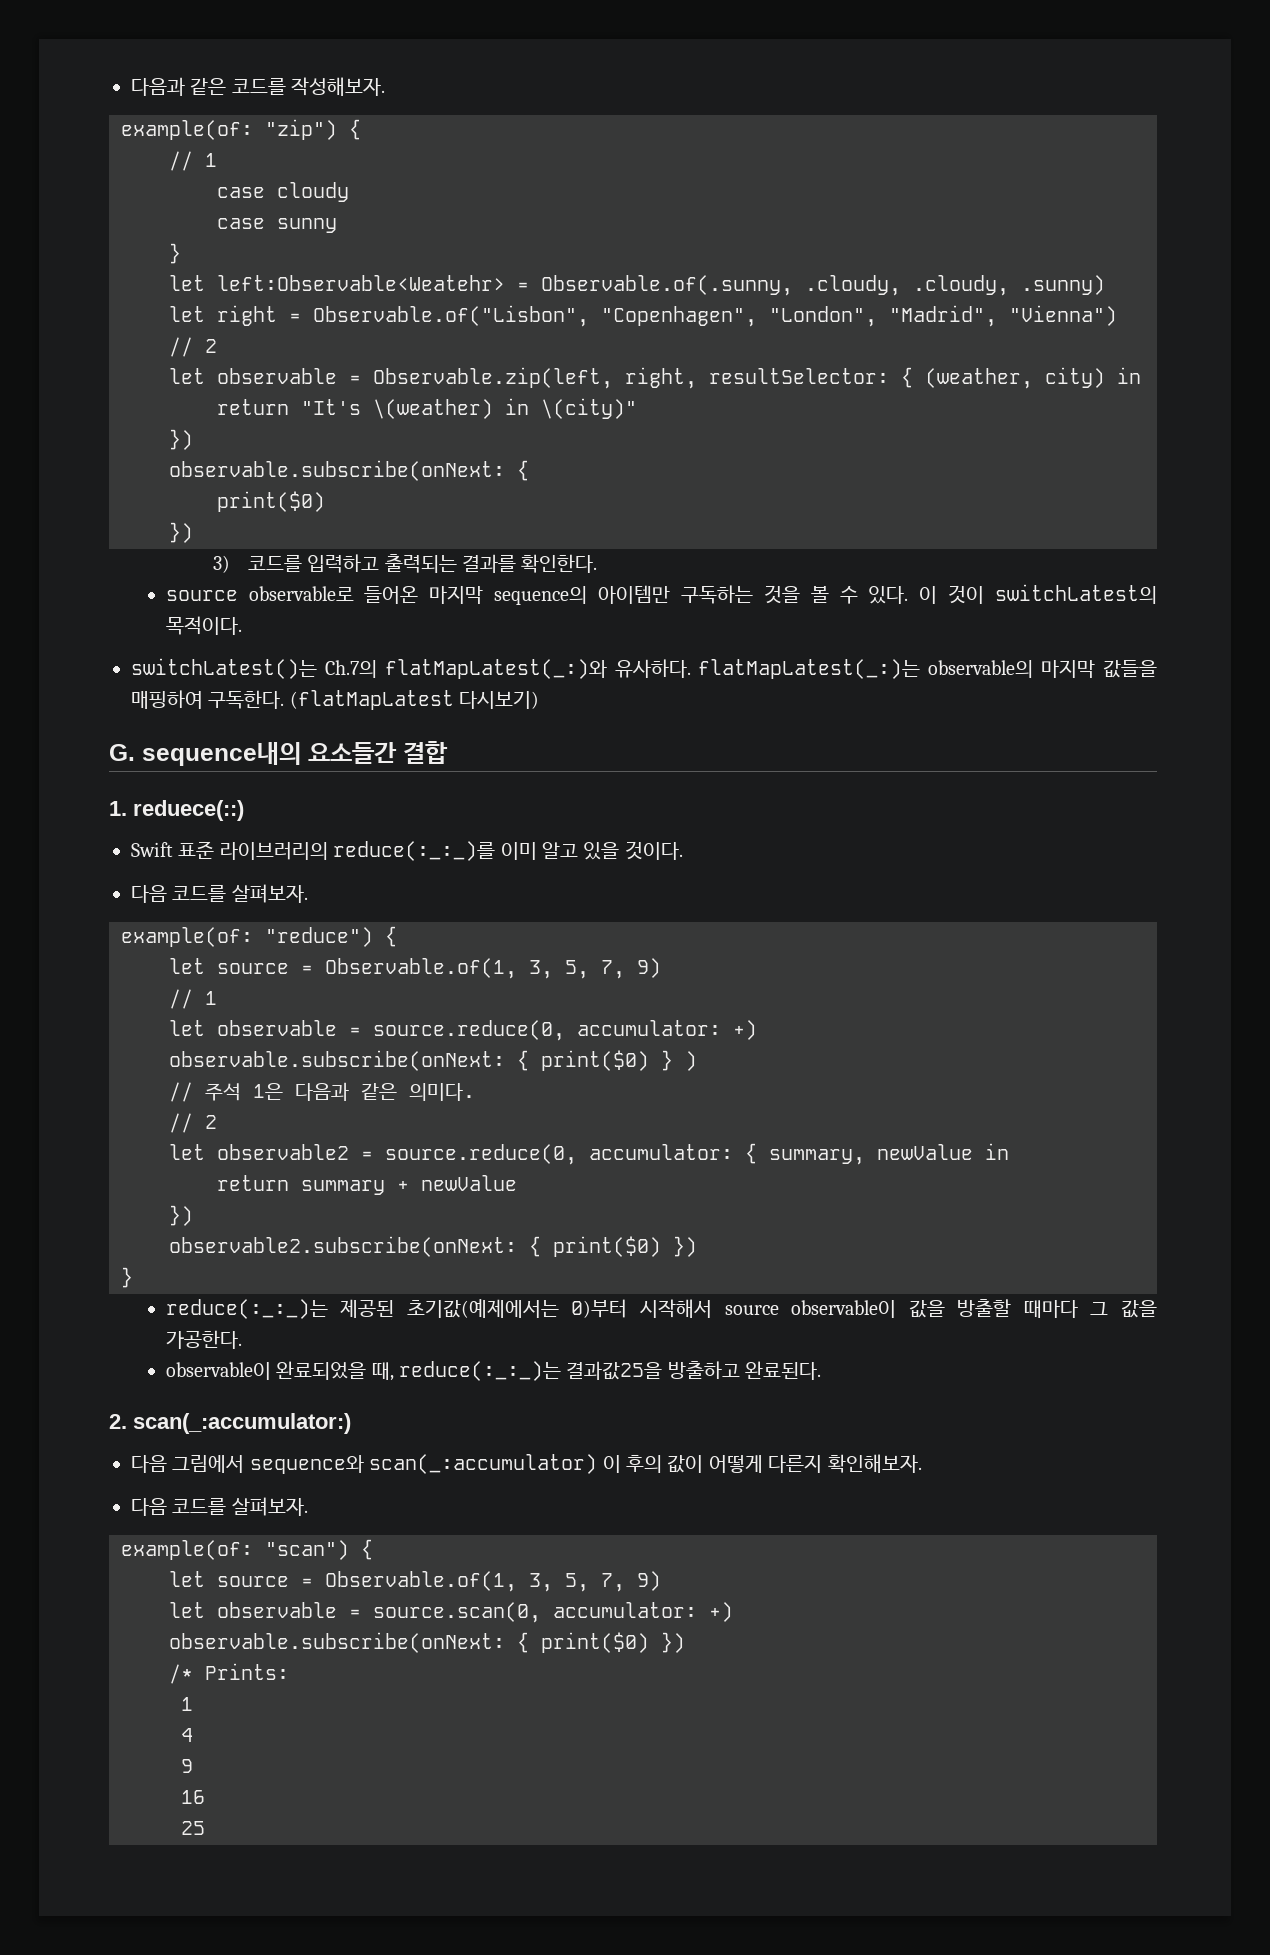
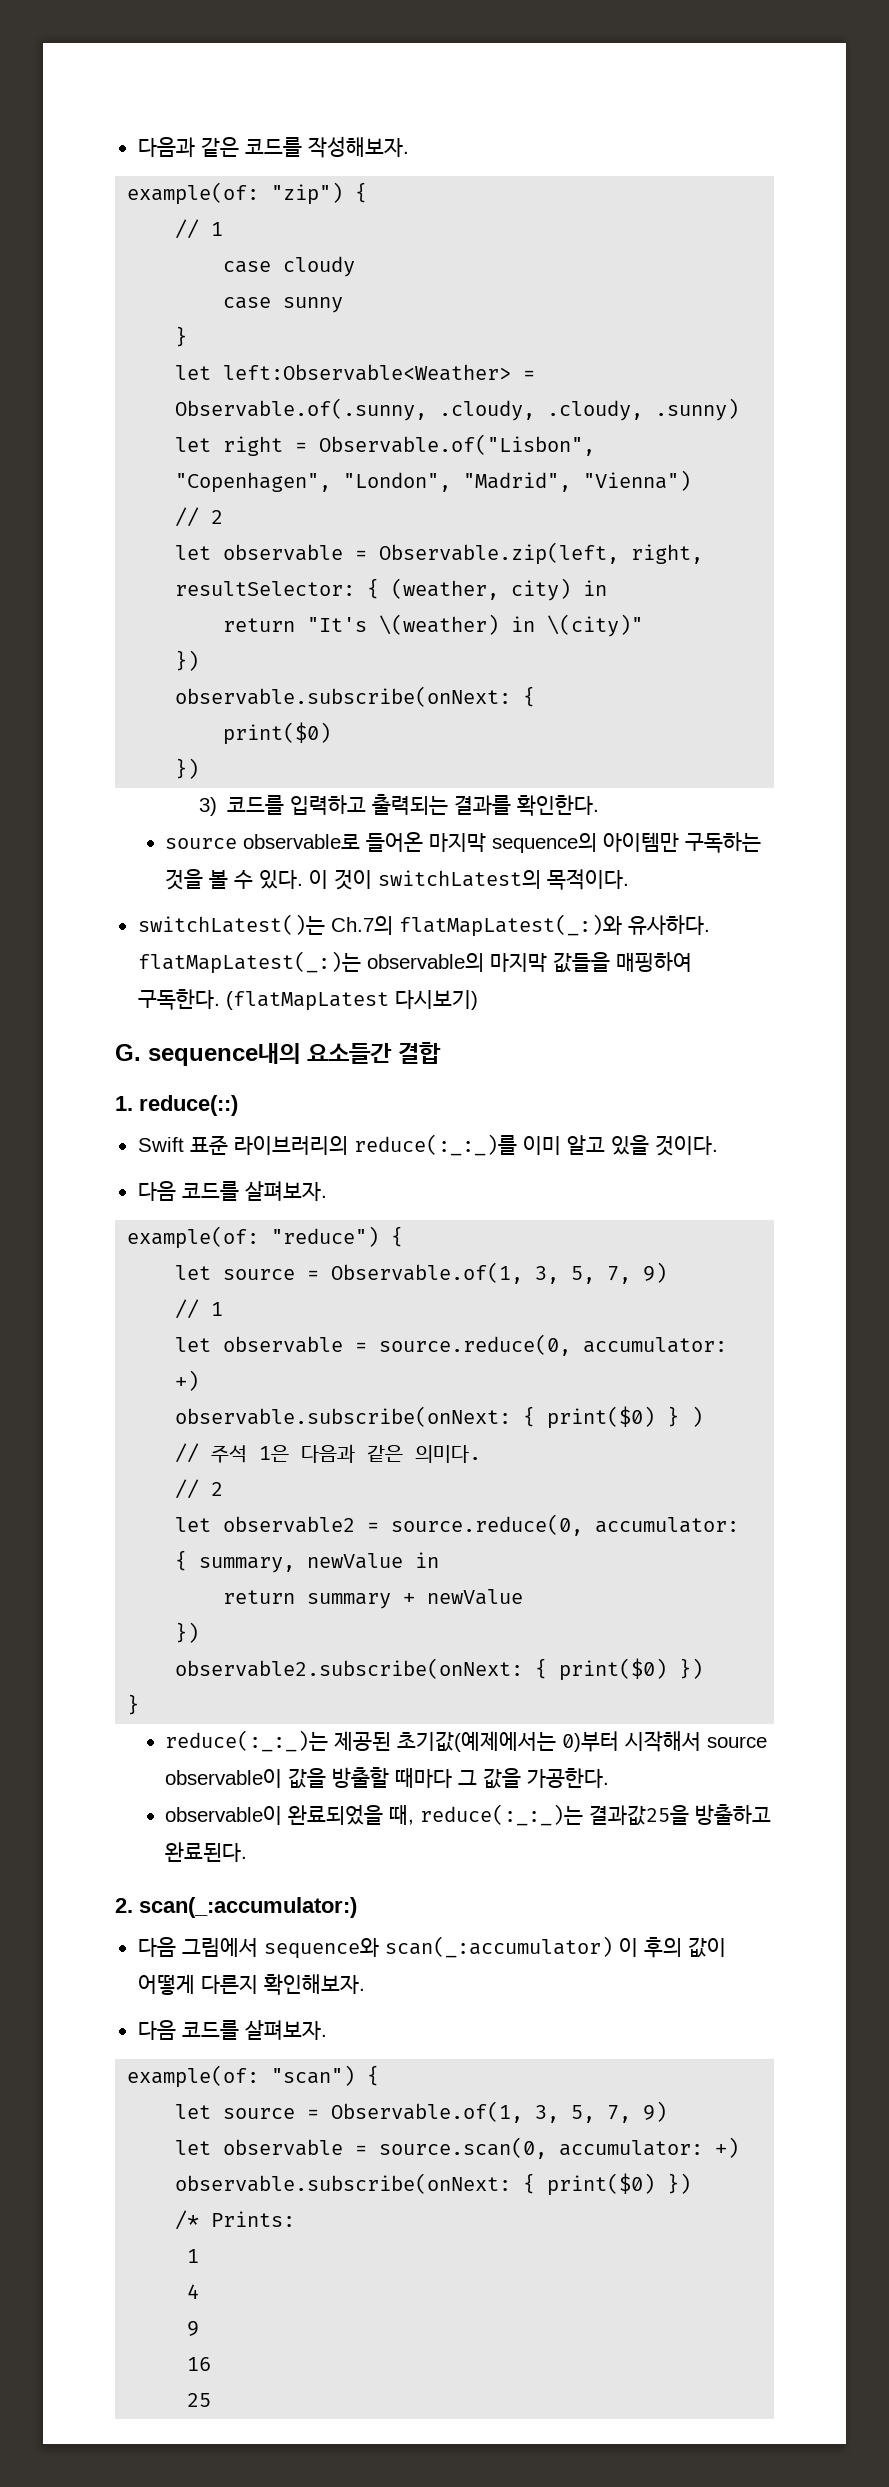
[217,275,505,291] left:Observable<Weatehr> -> [223,364,512,381] left:Observable<Weather>
[133,800,244,821] reduece(::) -> [139,1095,238,1116] reduce(::)

